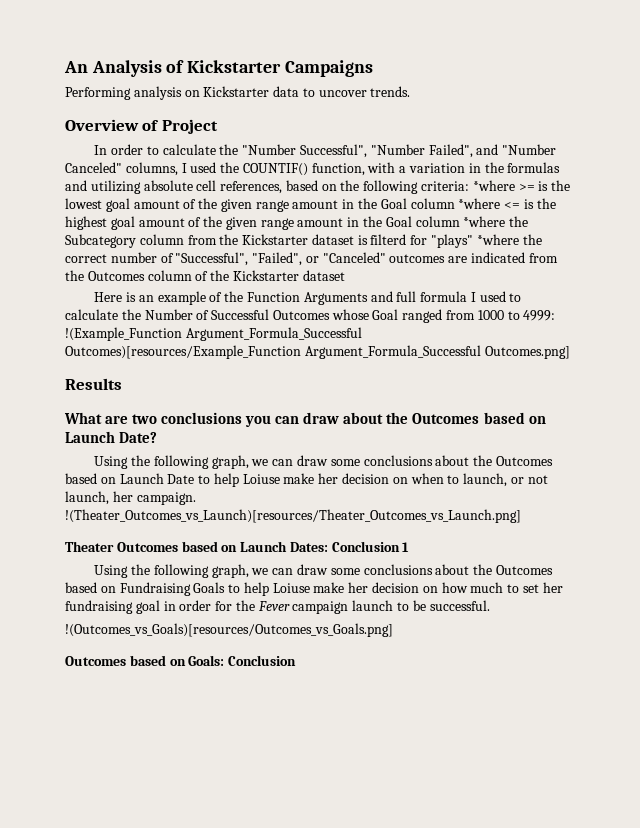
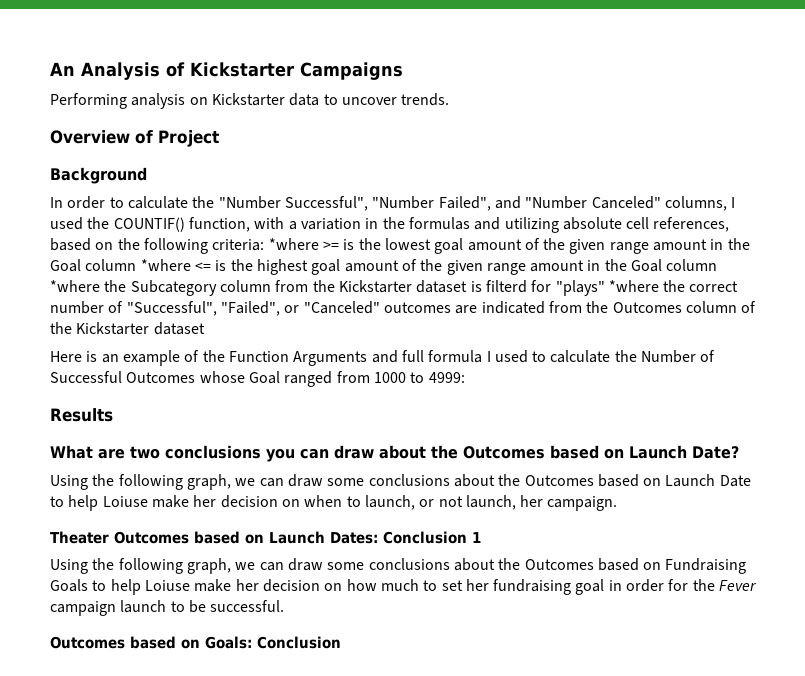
(218, 126) none -> [50,167,147,184] // Background
[65,327,362,341] [65,345,570,359] !(Example_Function Argument_Formula_Successful Outcomes)[resources/Example_Function Argument_Formula_Successful Outcomes.png] -> (465, 377) none
[65,509,521,523] !(Theater_Outcomes_vs_Launch)[resources/Theater_Outcomes_vs_Launch.png] -> (618, 503) none
[65,623,393,637] // !(Outcomes_vs_Goals)[resources/Outcomes_vs_Goals.png] -> (285, 606) none

